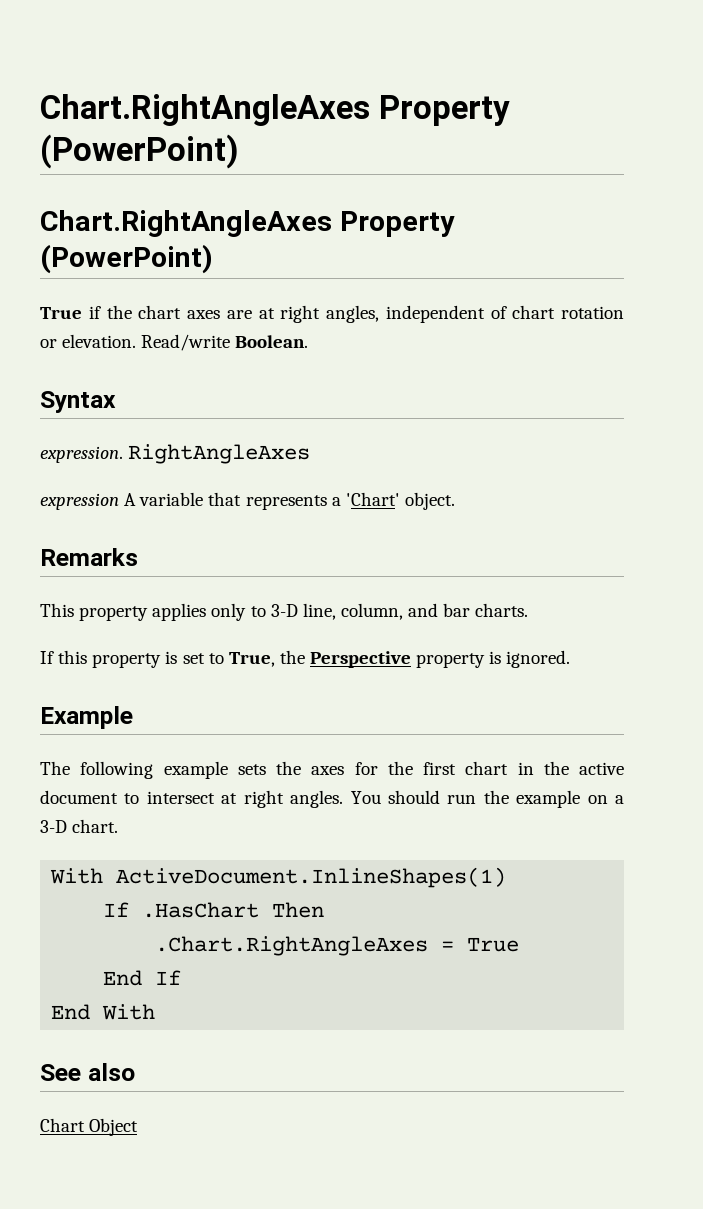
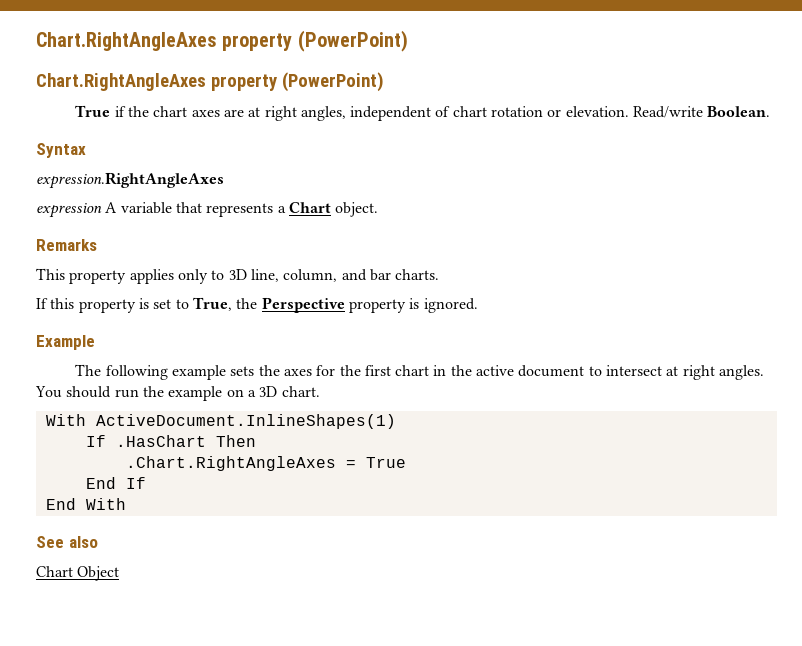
[40,94,510,126] Chart.RightAngleAxes Property -> [36,32,293,51] Chart.RightAngleAxes property
[339,211,455,237] Property -> [210,74,277,91] property
[40,444,311,464] expression. RightAngleAxes -> [36,172,224,189] expression.RightAngleAxes
[345,492,400,506] 'Chart' -> [288,202,331,213] Chart
[270,604,298,617] 3-D -> [228,269,247,280] 3D
[40,820,67,833] 3-D -> [259,386,278,397] 3D

